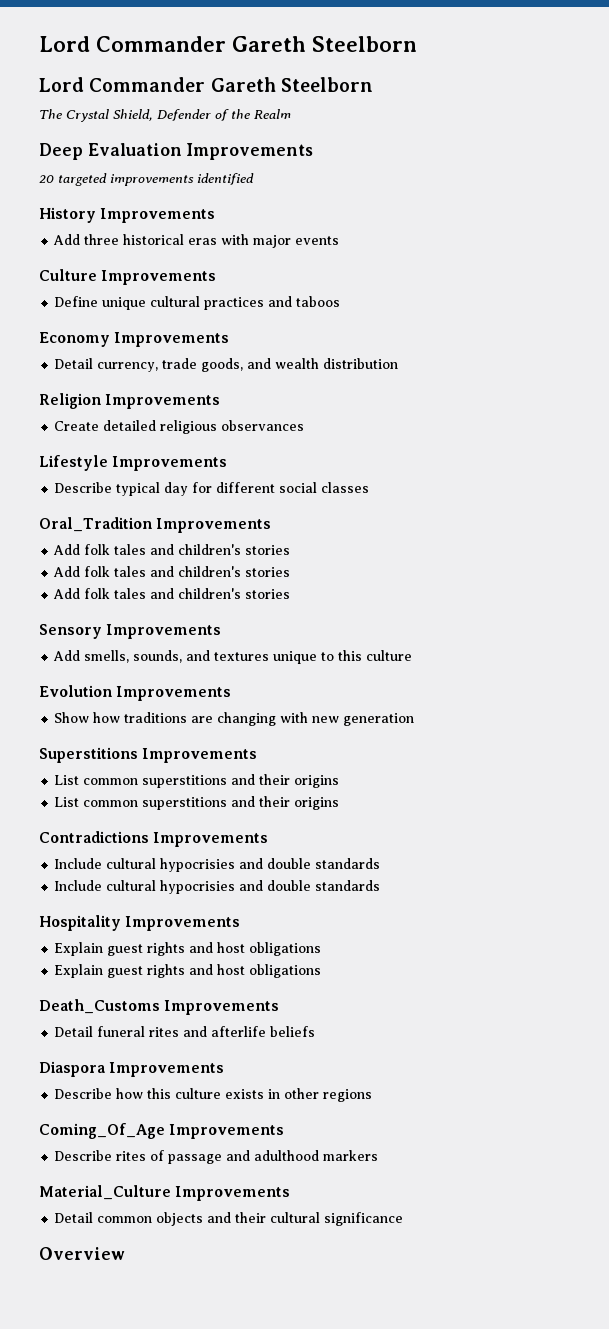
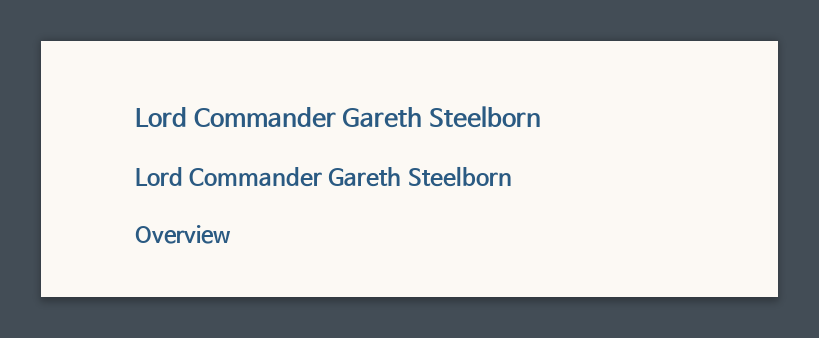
[39,109,291,122] [39,143,314,160] [39,173,254,186] [39,207,216,223] [53,234,340,248] [39,269,217,285] [54,296,341,310] [39,332,230,347] [54,358,399,372] [39,393,221,409] [54,420,305,434] [39,455,228,471] [54,482,370,496] [39,517,272,533] [53,544,291,555] [53,566,291,577] [53,588,291,599] [39,624,222,639] [53,650,413,664] [39,685,232,701] [54,712,415,726] [39,747,258,763] [54,774,340,788] [54,796,340,810] [39,831,269,847] [54,858,381,872] [54,880,381,894] [39,915,241,931] [54,942,322,956] [54,964,322,978] [39,999,280,1015] [54,1026,316,1037] [39,1061,225,1077] [54,1088,373,1102] [39,1123,285,1139] [54,1150,379,1164] [39,1185,291,1201] [54,1212,404,1226] // The Crystal Shield, Defender of the Realm // Deep Evaluation Improvements // 20 targeted improvements identified // History Improvements // Add three historical eras with major events // Culture Improvements // Define unique cultural practices and taboos // Economy Improvements // Detail currency, trade goods, and wealth distribution // Religion Improvements // Create detailed religious observances // Lifestyle Improvements // Describe typical day for different social classes // Oral_Tradition Improvements // Add folk tales and children's stories // Add folk tales and children's stories // Add folk tales and children's stories // Sensory Improvements // Add smells, sounds, and textures unique to this culture // Evolution Improvements // Show how traditions are changing with new generation // Superstitions Improvements // List common superstitions and their origins // List common superstitions and their origins // Contradictions Improvements // Include cultural hypocrisies and double standards // Include cultural hypocrisies and double standards // Hospitality Improvements // Explain guest rights and host obligations // Explain guest rights and host obligations // Death_Customs Improvements // Detail funeral rites and afterlife beliefs // Diaspora Improvements // Describe how this culture exists in other regions // Coming_Of_Age Improvements // Describe rites of passage and adulthood markers // Material_Culture Improvements // Detail common objects and their cultural significance -> (512, 176) none

